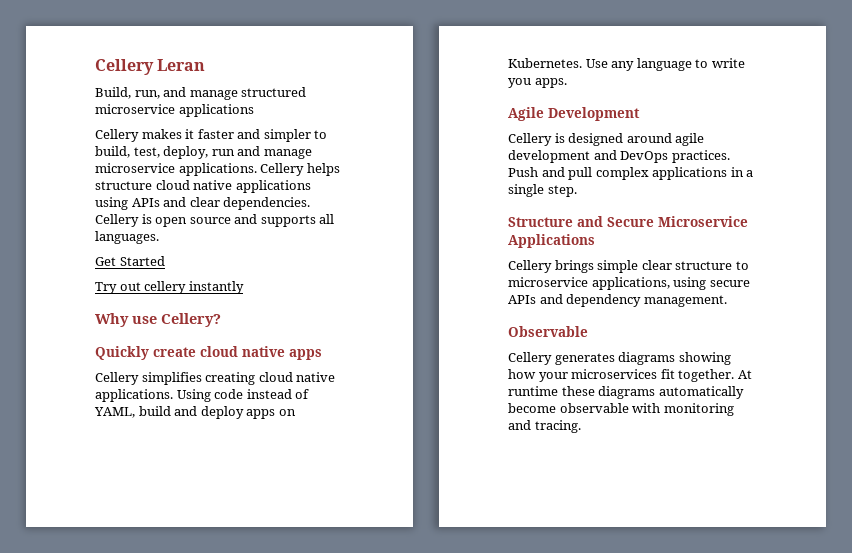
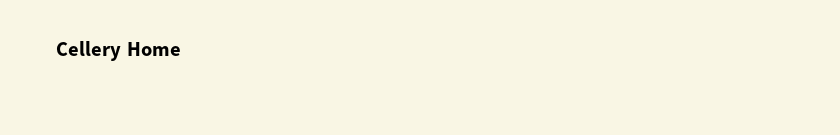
[95,59,206,75] [95,87,307,100] [95,104,254,117] [95,129,328,142] [95,146,312,159] [95,163,340,176] [95,180,311,193] [95,197,311,210] [95,214,335,227] [95,231,159,244] [95,256,165,266] [95,281,244,294] [95,313,221,327] [95,346,322,360] [95,372,336,385] [95,389,310,402] [94,406,296,419] [508,58,745,71] [508,78,567,88] [508,107,640,121] [508,133,705,146] [508,150,730,163] [508,167,754,180] [508,184,577,197] [508,216,748,227] [508,234,595,248] [508,260,749,273] [508,277,750,290] [508,294,727,307] [508,326,588,337] [508,352,731,365] [508,369,752,382] [508,386,744,399] [508,403,734,416] [508,420,581,433] Cellery Leran // Build, run, and manage structured microservice applications // Cellery makes it faster and simpler to build, test, deploy, run and manage microservice applications. Cellery helps structure cloud native applications using APIs and clear dependencies. Cellery is open source and supports all languages. // Get Started // Try out cellery instantly // Why use Cellery? // Quickly create cloud native apps // Cellery simplifies creating cloud native applications. Using code instead of YAML, build and deploy apps on Kubernetes. Use any language to write you apps. // Agile Development // Cellery is designed around agile development and DevOps practices. Push and pull complex applications in a single step. // Structure and Secure Microservice Applications // Cellery brings simple clear structure to microservice applications, using secure APIs and dependency management. // Observable // Cellery generates diagrams showing how your microservices fit together. At runtime these diagrams automatically become observable with monitoring and tracing. -> [56,41,181,61] Cellery Home

